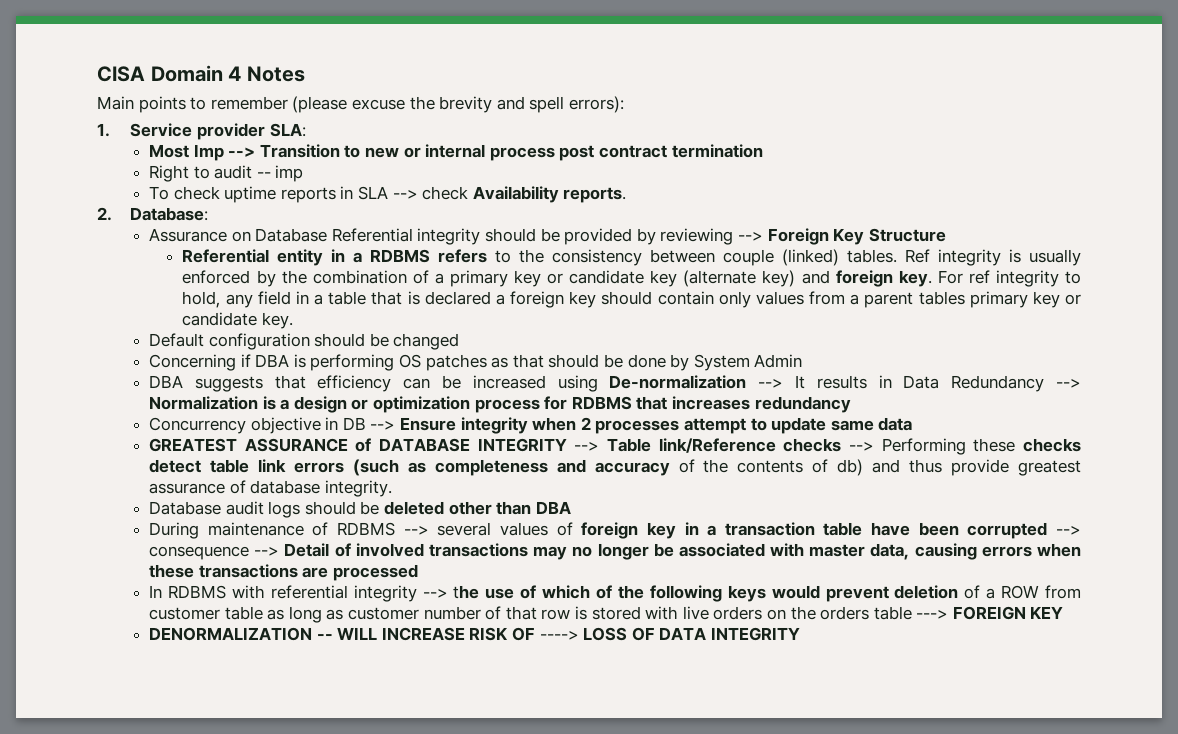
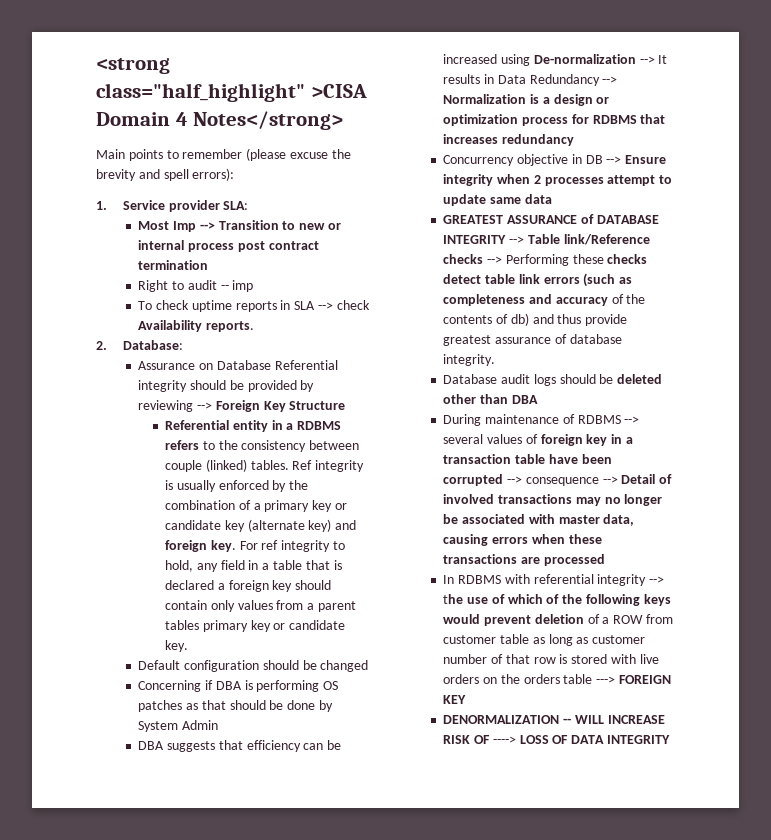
[97,66,145,82] CISA -> [96,58,170,74] [96,83,367,102] <strong class="half_highlight" >CISA
[246,66,305,82] Notes -> [193,111,344,130] Notes</strong>

